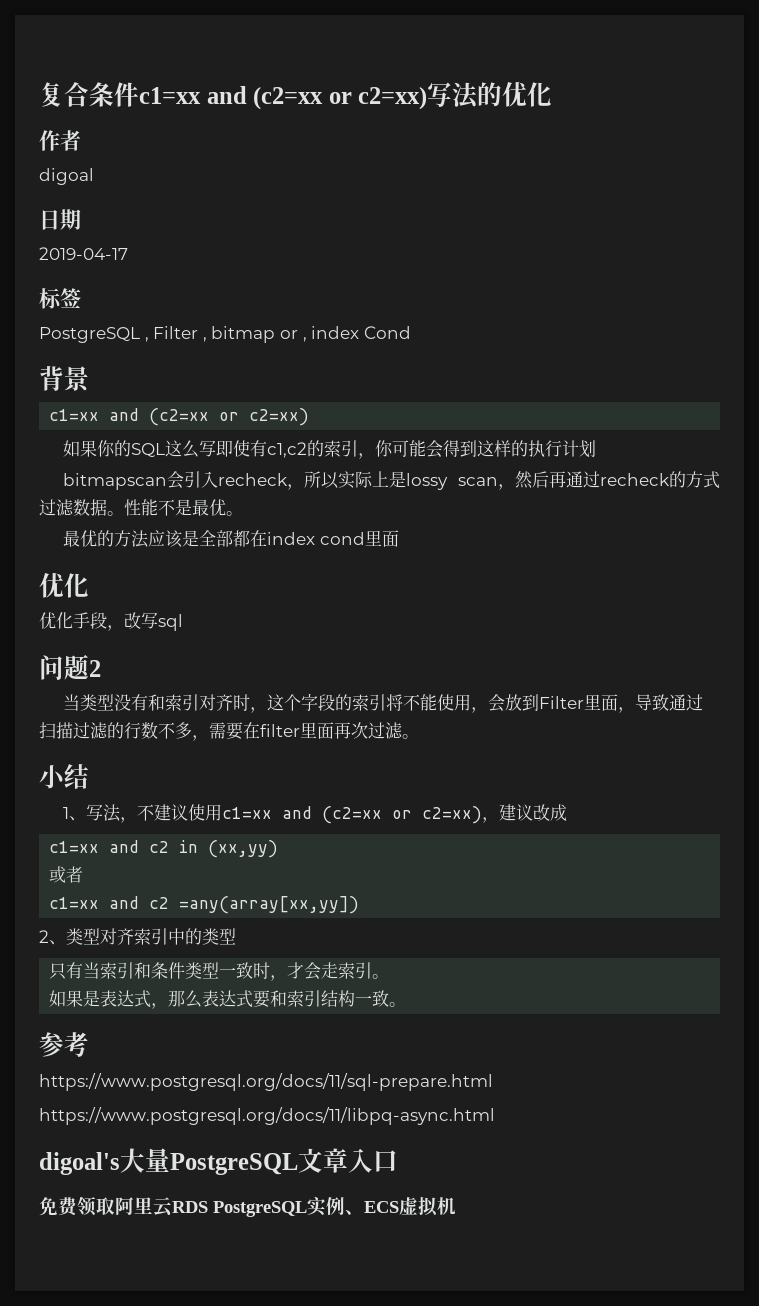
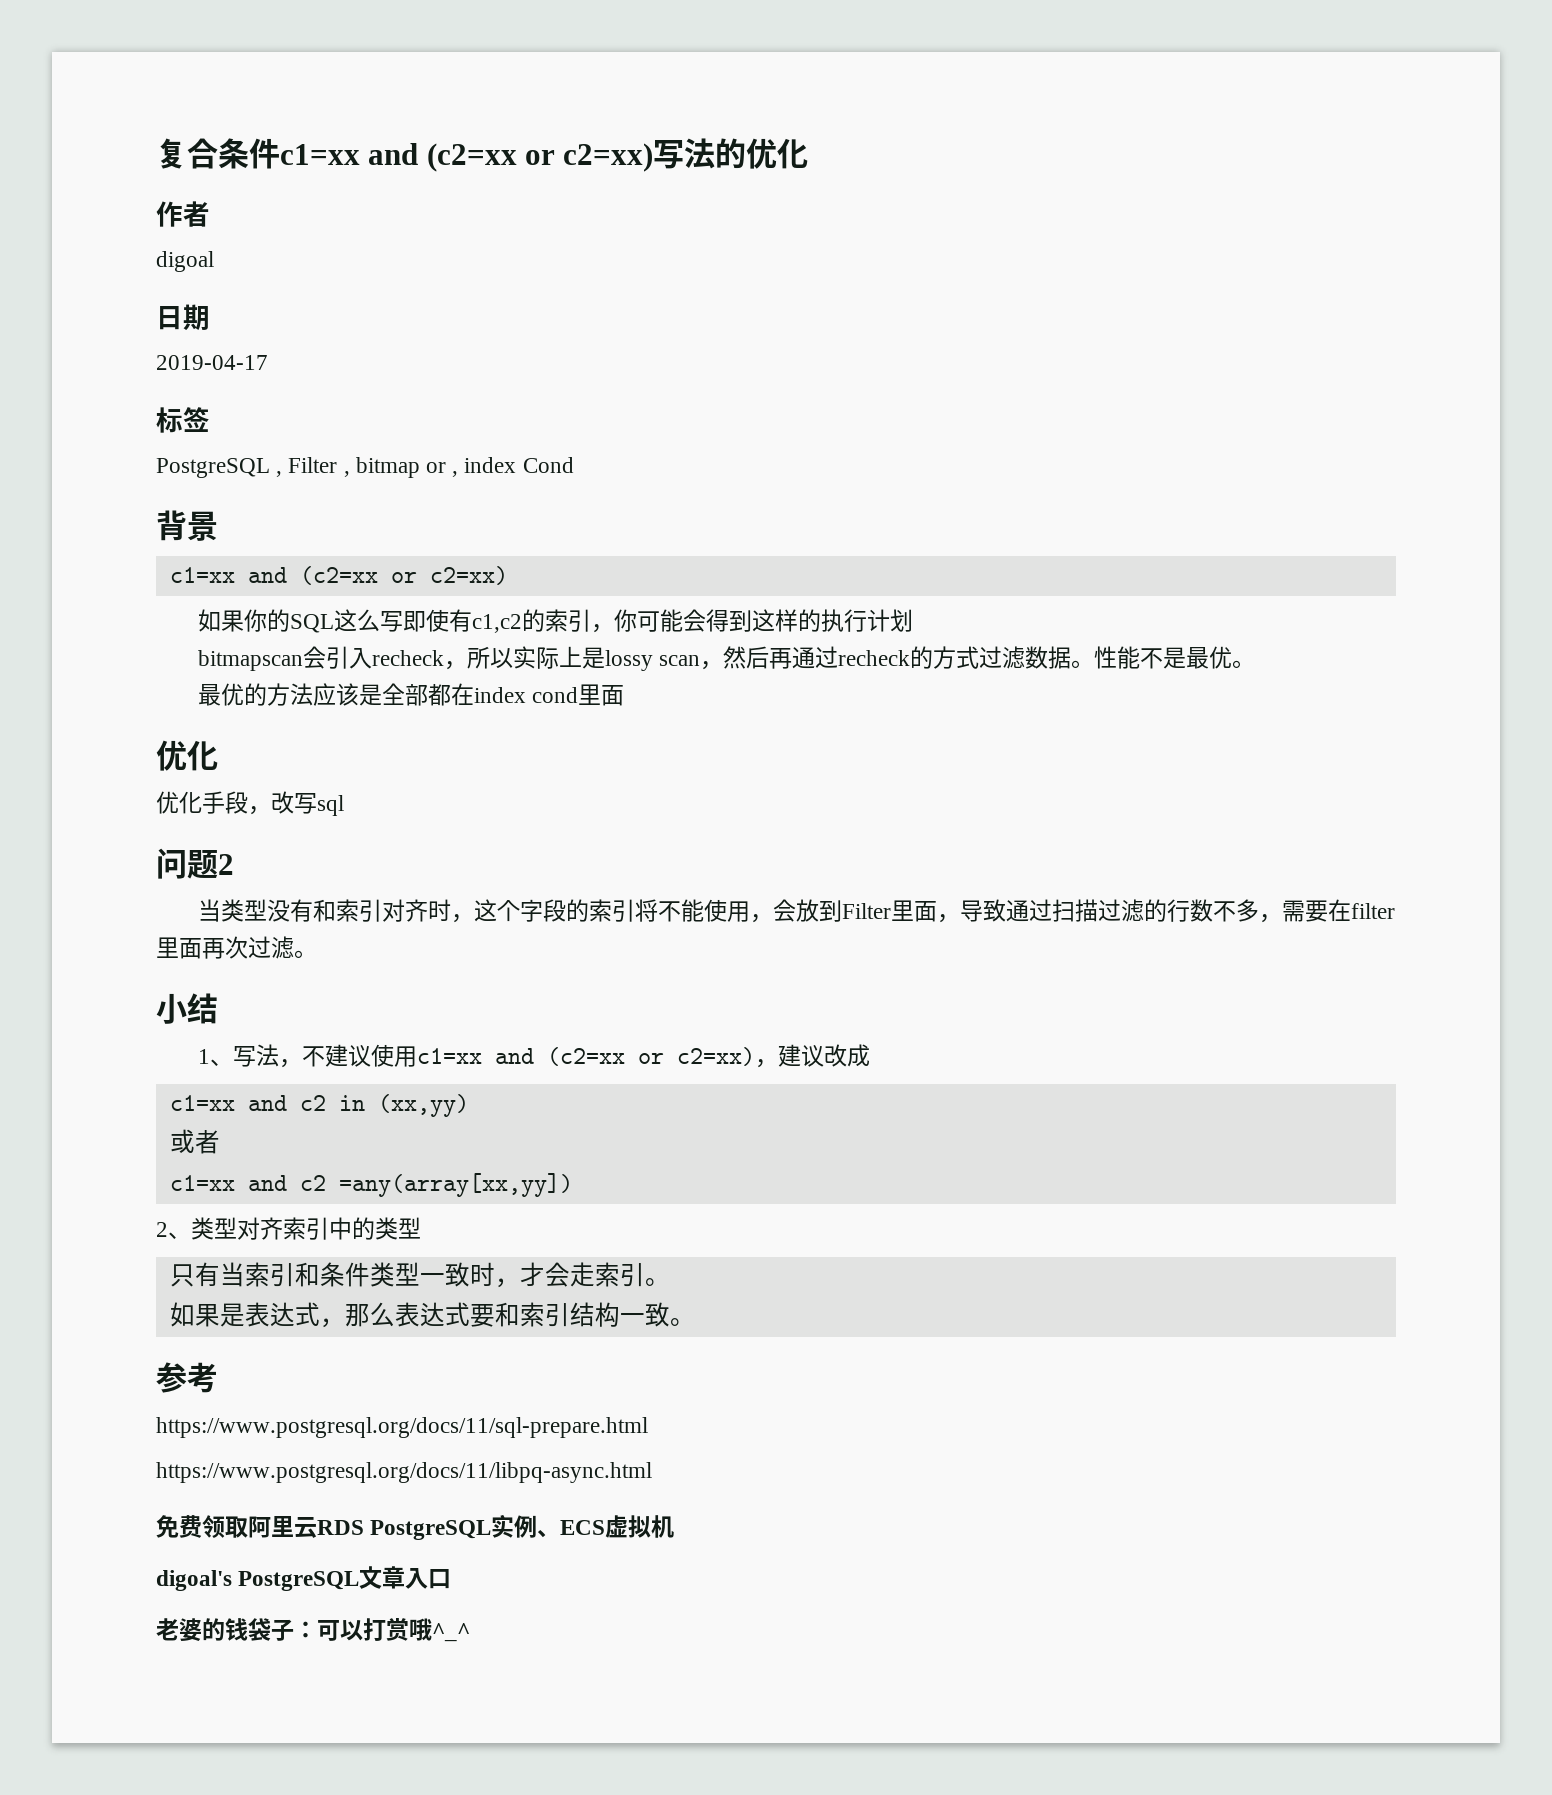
[39,1148,398,1175] // digoal's大量PostgreSQL文章入口 -> (652, 1472) none
(456, 1206) none -> [156,1566,452,1591] [156,1618,470,1642] // digoal's PostgreSQL文章入口 // 老婆的钱袋子：可以打赏哦^_^

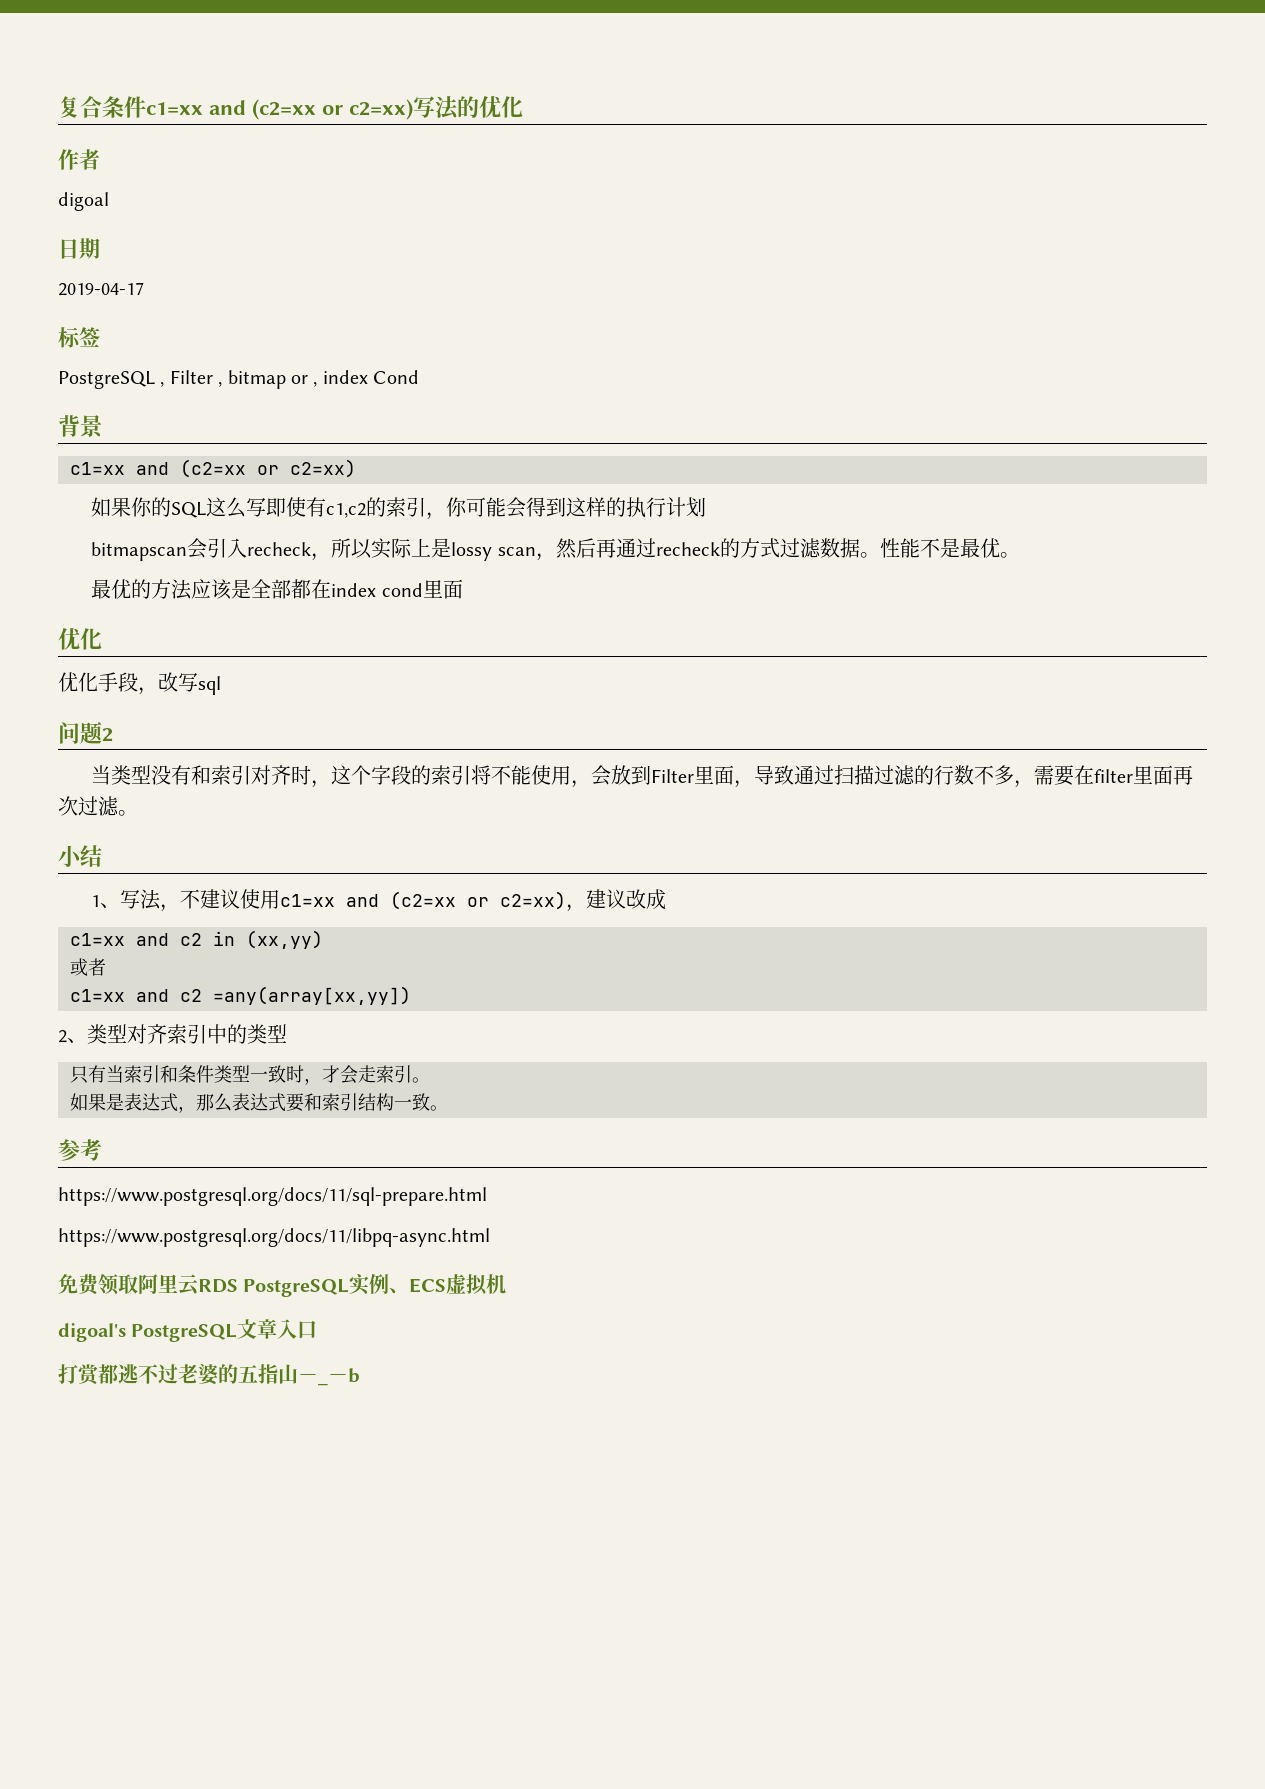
[156,1618,470,1642] 老婆的钱袋子：可以打赏哦^_^ -> [58,1364,318,1386] [318,1382,328,1386] [328,1368,360,1383] 打赏都逃不过老婆的五指山－_－b

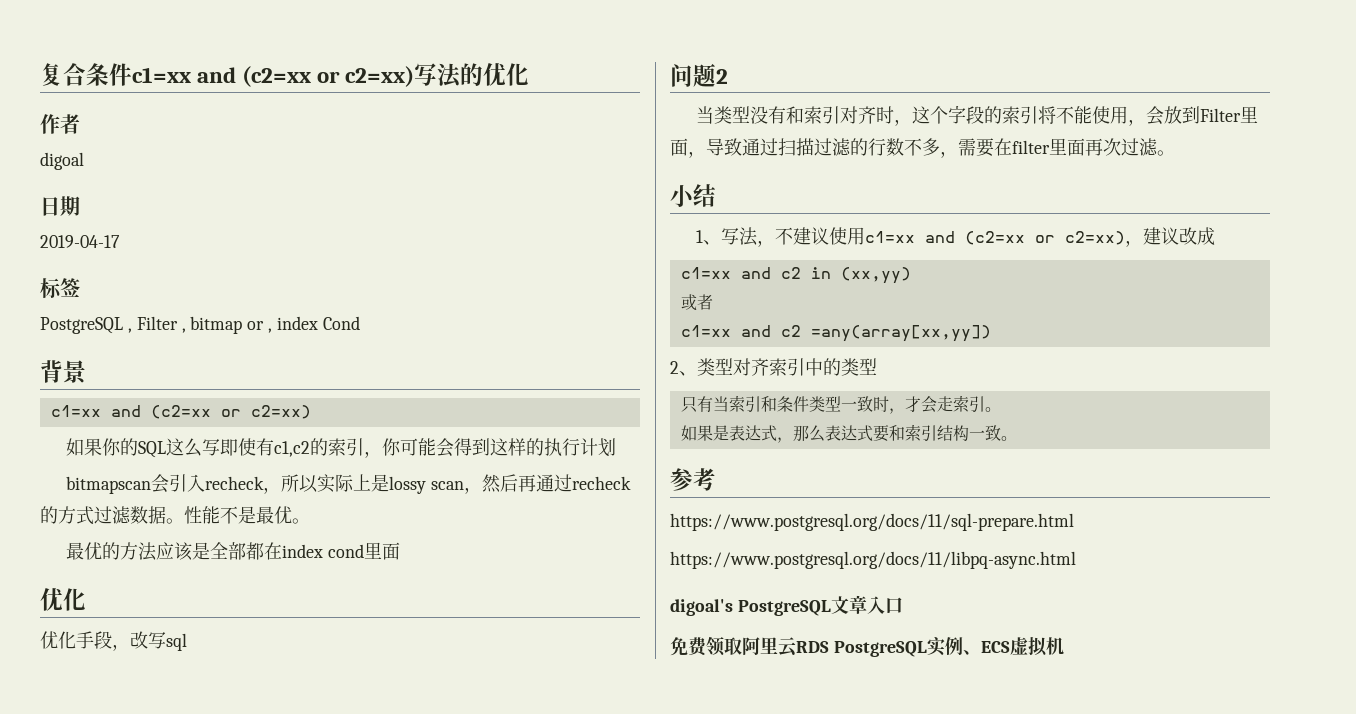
(490, 1237) none -> [670,595,903,616] // digoal's PostgreSQL文章入口
[58,1319,318,1342] [58,1364,318,1386] [318,1382,328,1386] [328,1368,360,1383] // digoal's PostgreSQL文章入口 // 打赏都逃不过老婆的五指山－_－b -> (1064, 646) none

